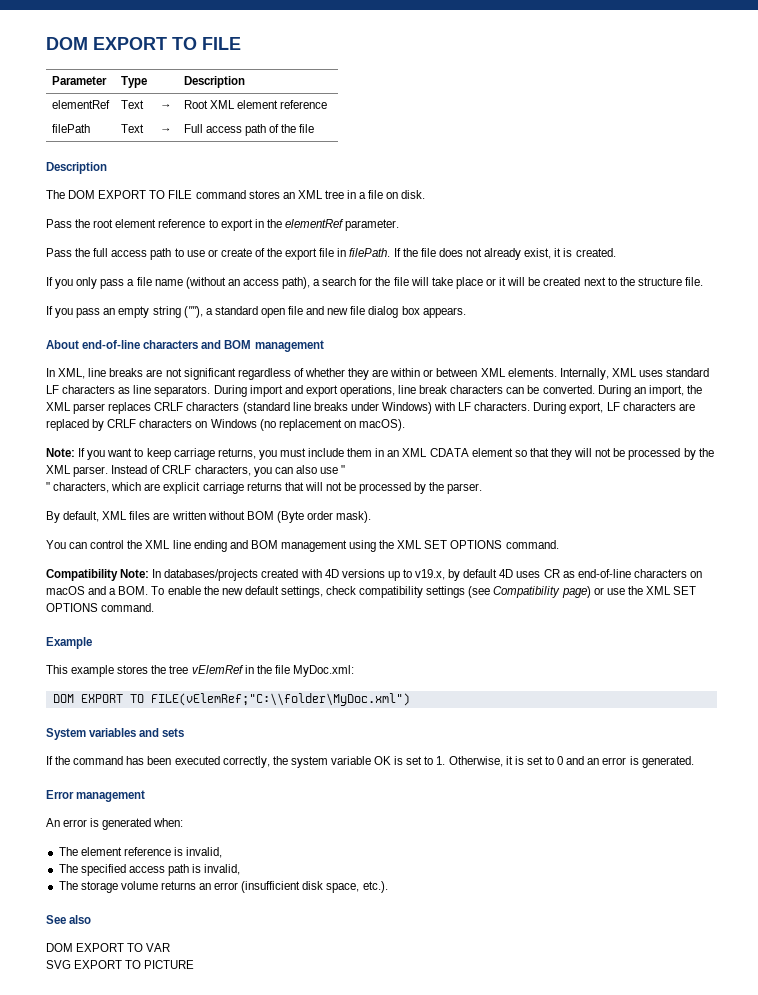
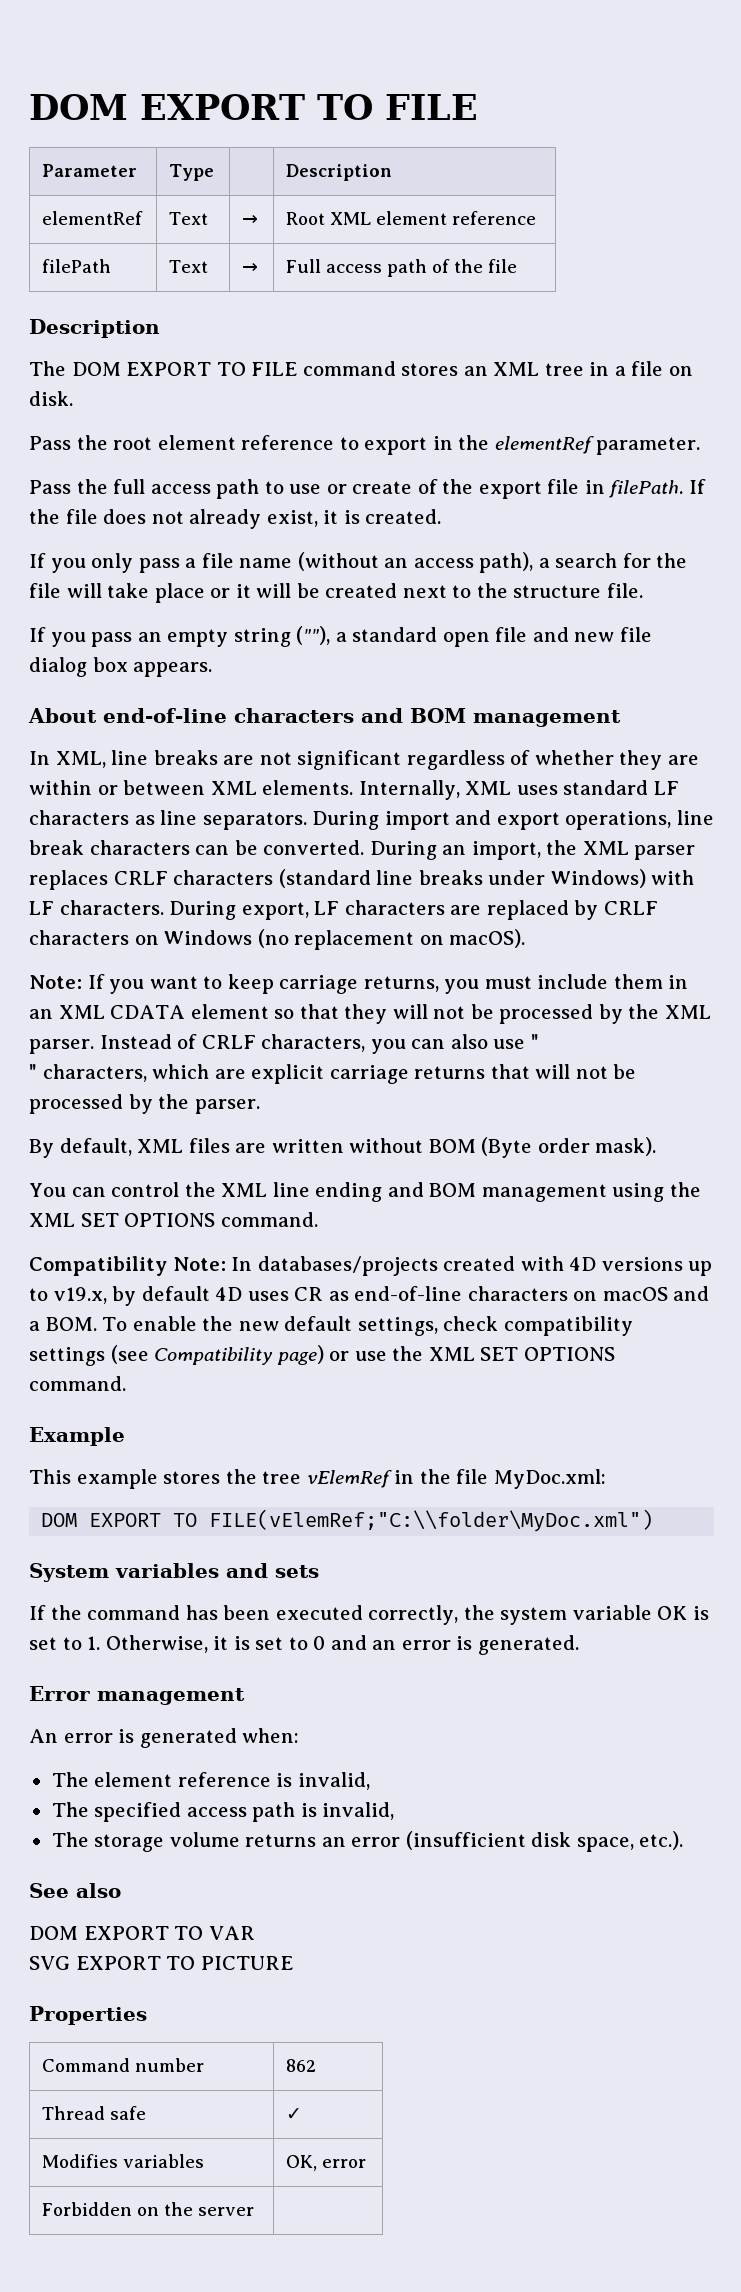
(195, 964) none -> [29,2006,147,2025] [42,2058,205,2072] [286,2059,317,2072] [42,2106,147,2120] [286,2108,303,2120] [42,2154,205,2168] [286,2155,367,2171] [42,2202,255,2216] // Properties // Command number | 862 // Thread safe | ✓ // Modifies variables | OK, error // Forbidden on the server |

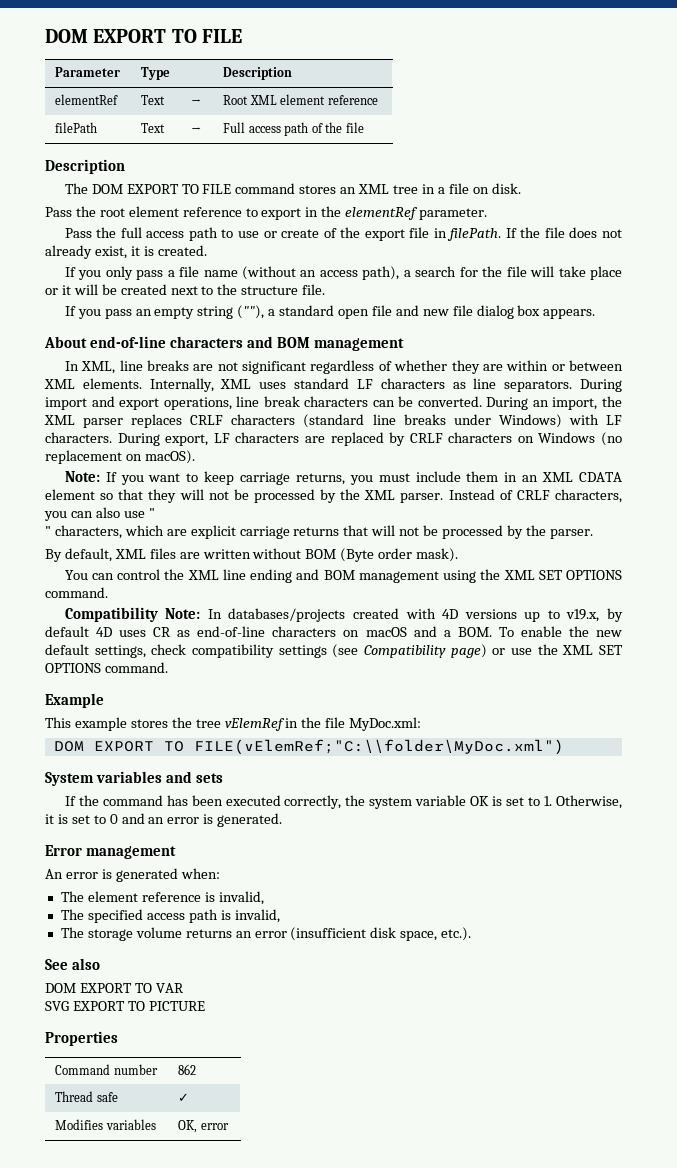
[42,2202,255,2216] // Forbidden on the server | -> (229, 1126) none

